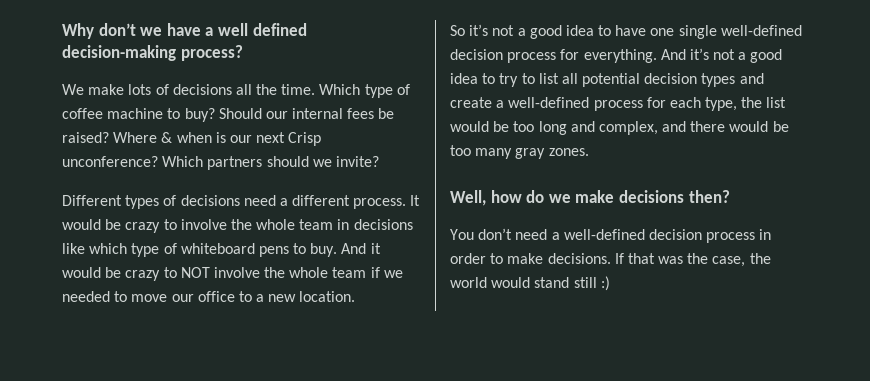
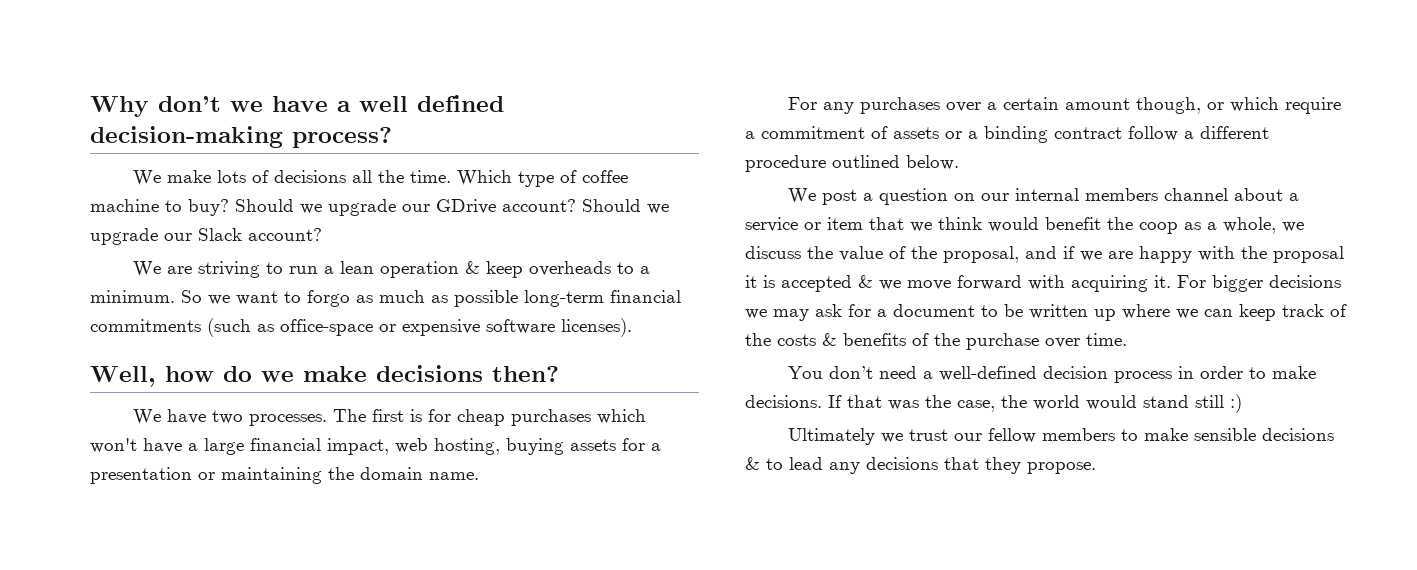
[265,108,395,119] [62,132,322,146] [62,156,379,170] [62,195,421,209] [62,219,413,233] [62,243,381,257] [62,267,403,281] [62,291,356,302] [450,24,802,39] [450,48,783,63] [450,73,764,87] [450,97,787,111] [450,121,789,135] [450,145,589,159] our internal fees be raised? Where & when is our next Crisp unconference? Which partners should we invite? // Different types of decisions need a different process. It would be crazy to involve the whole team in decisions like which type of whiteboard pens to buy. And it would be crazy to NOT involve the whole team if we needed to move our office to a new location. // So it’s not a good idea to have one single well-defined decision process for everything. And it’s not a good idea to try to list all potential decision types and create a well-defined process for each type, the list would be too long and complex, and there would be too many gray zones. -> [300,199,669,216] [90,228,322,245] [133,261,651,278] [90,290,681,307] [90,318,632,337] we upgrade our GDrive account? Should we upgrade our Slack account? // We are striving to run a lean operation & keep overheads to a minimum. So we want to forgo as much as possible long-term financial commitments (such as office-space or expensive software licenses).
(730, 196) none -> [133,409,647,426] [90,438,661,455] [90,467,479,484] [788,97,1342,114] [745,126,1269,143] [745,155,959,172] [788,188,1300,205] [745,217,1304,234] [745,246,1344,263] [745,275,1341,292] [745,304,1347,321] [745,333,1127,350] // We have two processes. The first is for cheap purchases which won't have a large financial impact, web hosting, buying assets for a presentation or maintaining the domain name. // For any purchases over a certain amount though, or which require a commitment of assets or a binding contract follow a different procedure outlined below. // We post a question on our internal members channel about a service or item that we think would benefit the coop as a whole, we discuss the value of the proposal, and if we are happy with the proposal it is accepted & we move forward with acquiring it. For bigger decisions we may ask for a document to be written up where we can keep track of the costs & benefits of the purchase over time.
(610, 283) none -> [788,428,1335,445] [745,457,1096,474] // Ultimately we trust our fellow members to make sensible decisions & to lead any decisions that they propose.

